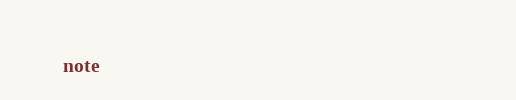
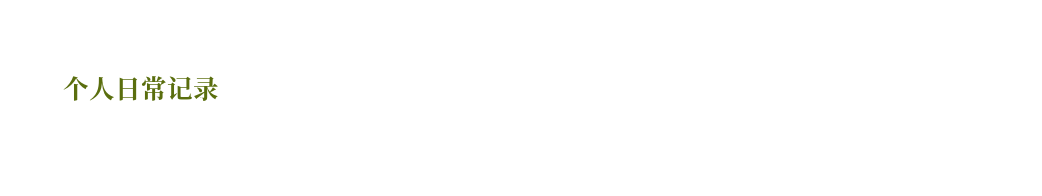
[63,61,100,72] note -> [63,76,219,101] 个人日常记录

